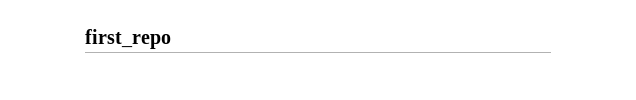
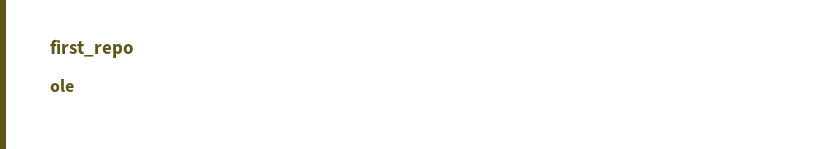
(171, 39) none -> [50,79,74,92] // ole

